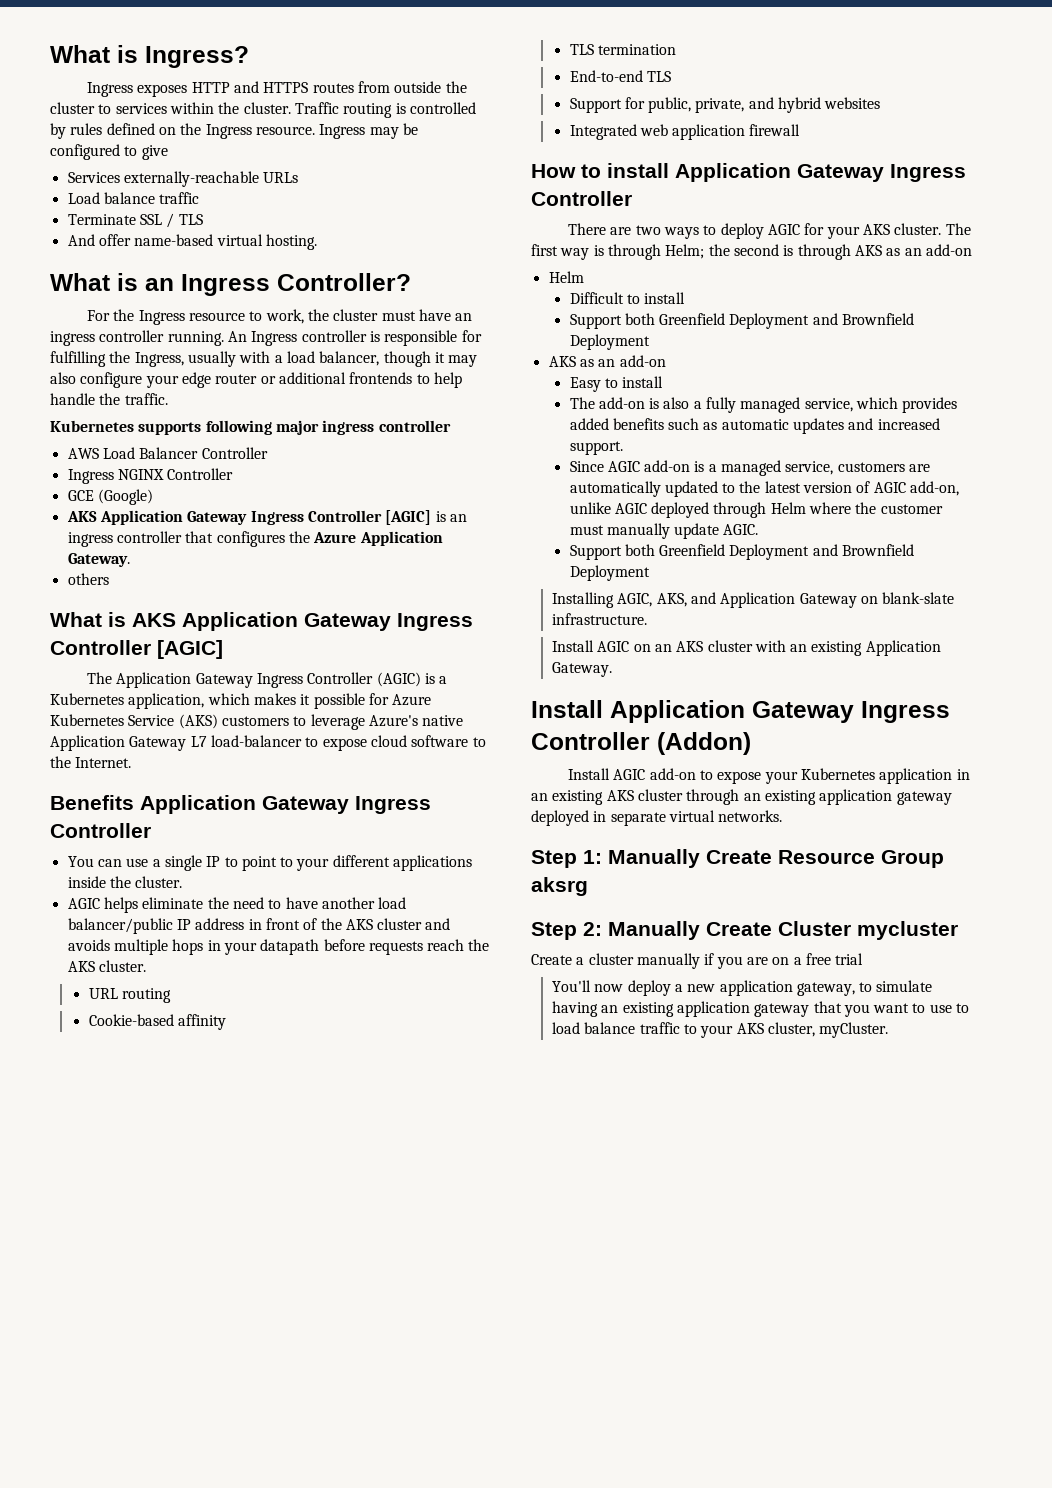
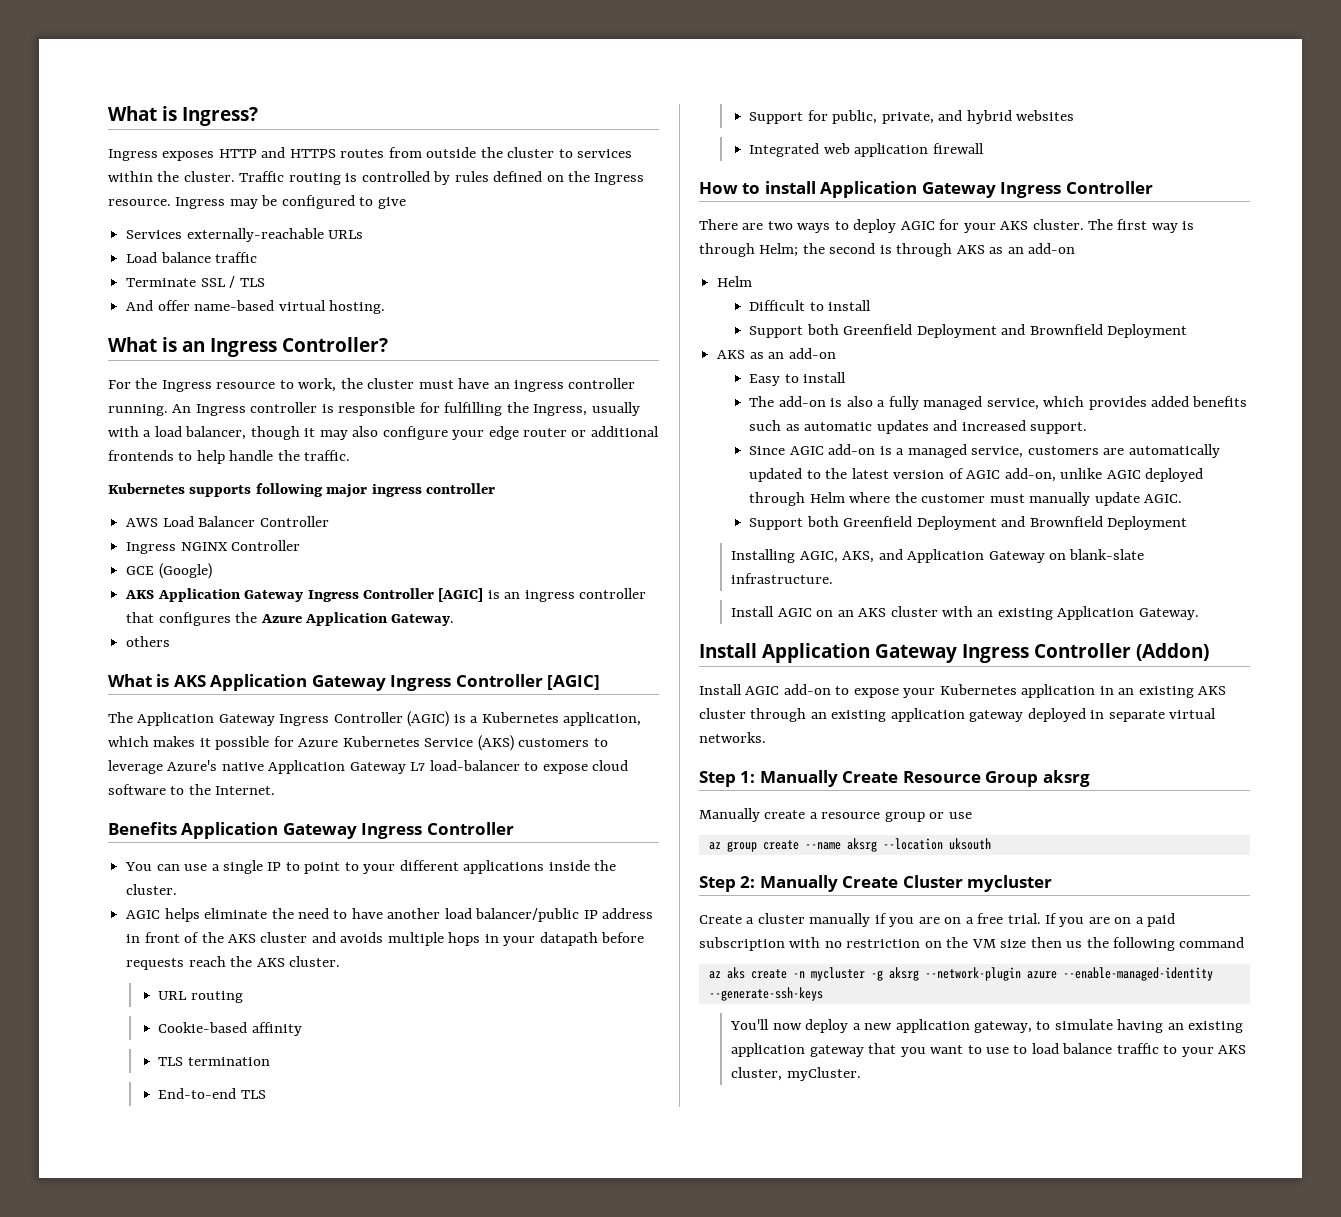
(588, 886) none -> [699,808,972,822] [708,838,991,852] // Manually create a resource group or use // az group create --name aksrg --location uksouth
[835,953,864,965] trial -> [1007,913,1176,927] [699,937,1245,951] [708,967,1213,981] [708,987,823,1001] trial. If you are on a paid subscription with no restriction on the VM size then us the following command // az aks create -n mycluster -g aksrg --network-plugin azure --enable-managed-identity --generate-ssh-keys

